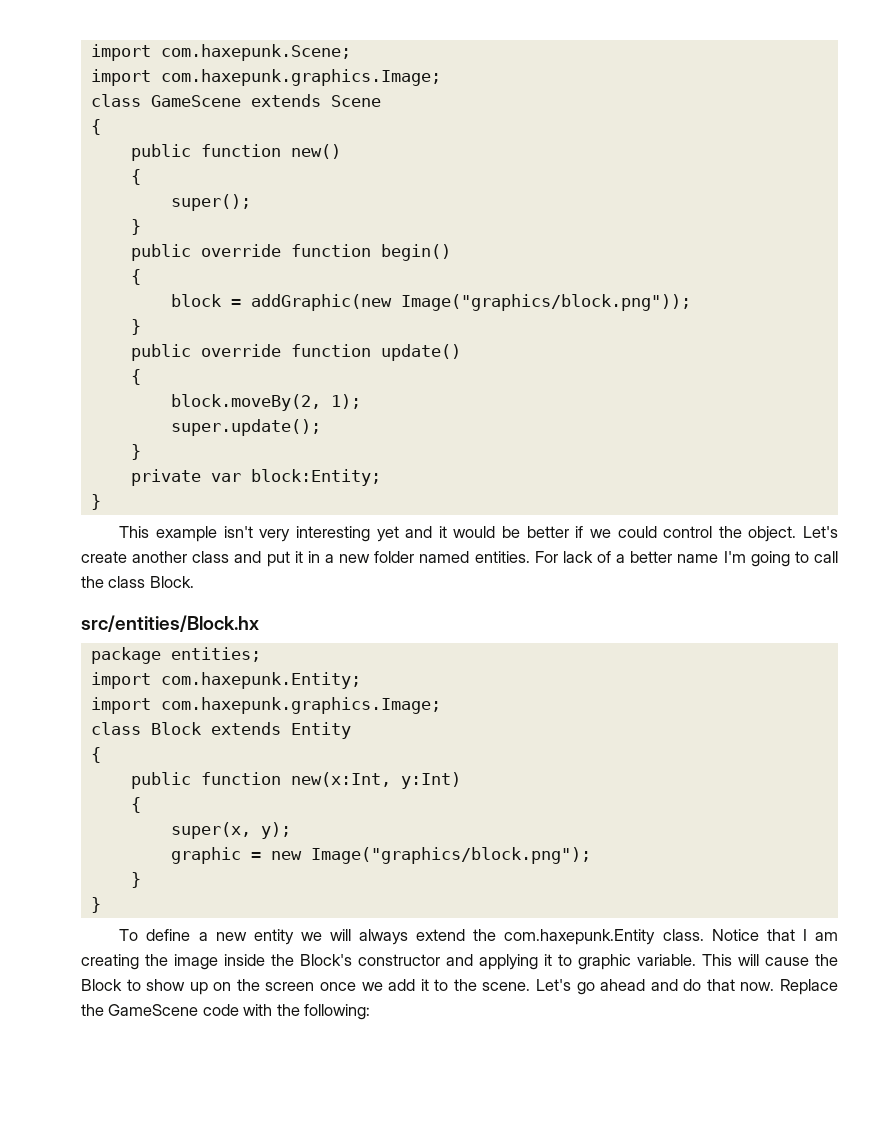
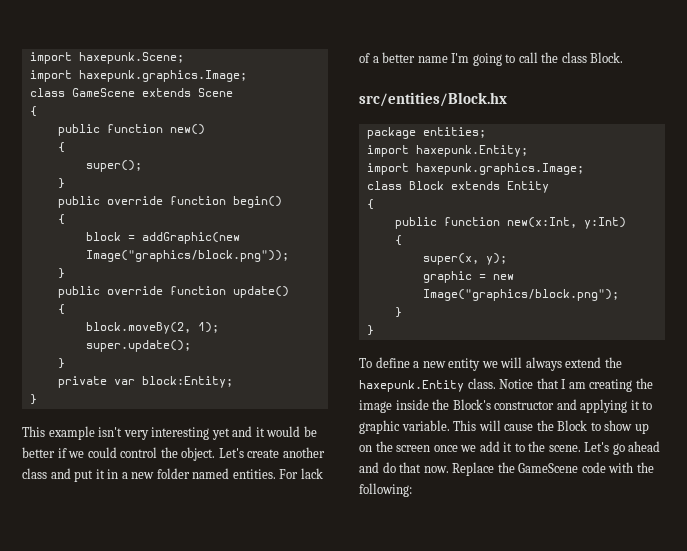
[90,44,351,61] [90,69,441,86] import com.haxepunk.Scene; // import com.haxepunk.graphics.Image; -> [29,52,184,64] [29,70,247,82] import haxepunk.Scene; // import haxepunk.graphics.Image;
[160,672,361,689] [90,697,441,714] com.haxepunk.Entity; // import com.haxepunk.graphics.Image; -> [415,145,528,157] [366,163,584,175] haxepunk.Entity; // import haxepunk.graphics.Image;
[504,929,656,945] com.haxepunk.Entity -> [359,380,464,392] haxepunk.Entity

